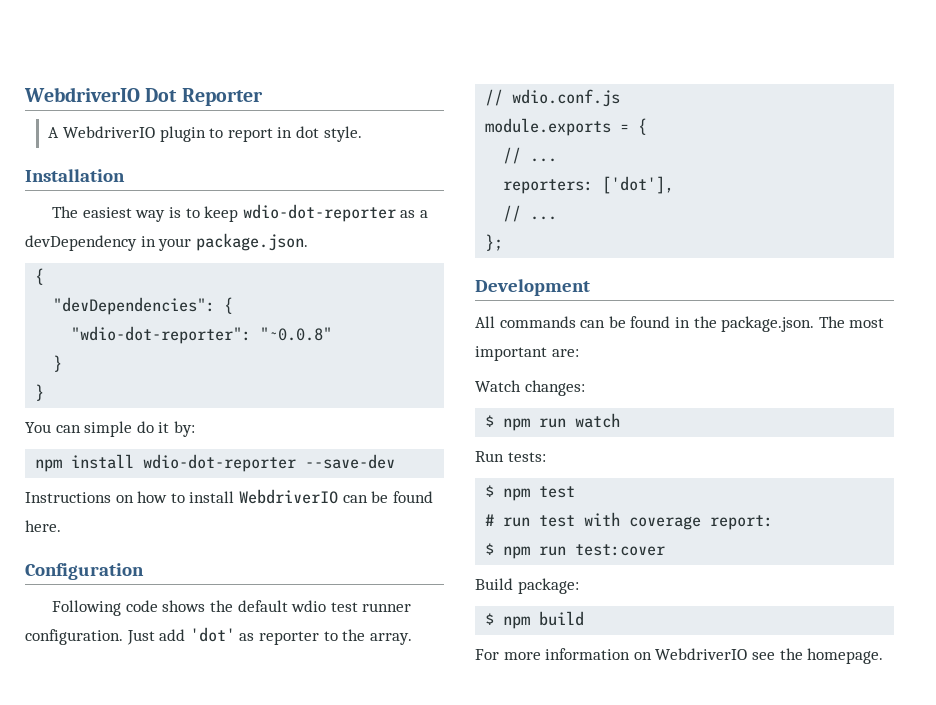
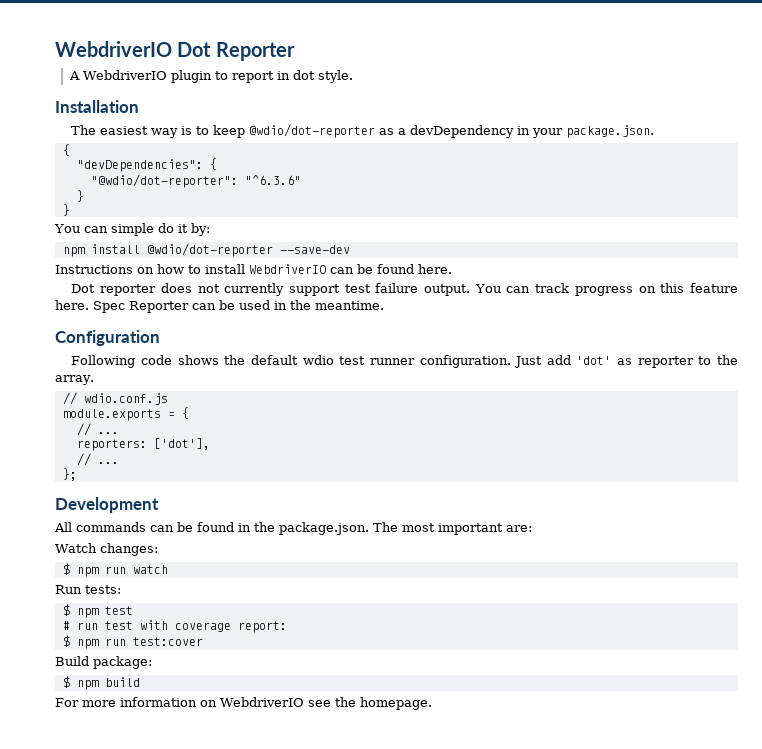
[242,204,396,222] wdio-dot-reporter -> [249,124,376,138] @wdio/dot-reporter
[71,326,333,344] "wdio-dot-reporter": "~0.0.8" -> [90,174,301,188] "@wdio/dot-reporter": "^6.3.6"
[143,454,297,472] wdio-dot-reporter -> [146,243,273,257] @wdio/dot-reporter
(61, 526) none -> [71,283,738,296] [55,300,384,313] // Dot reporter does not currently support test failure output. You can track progress on this feature here. Spec Reporter can be used in the meantime.

